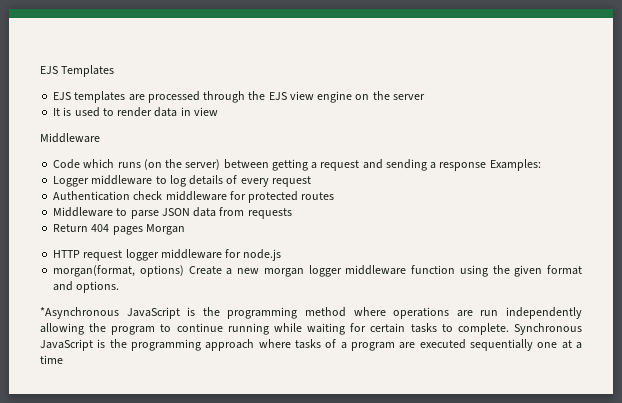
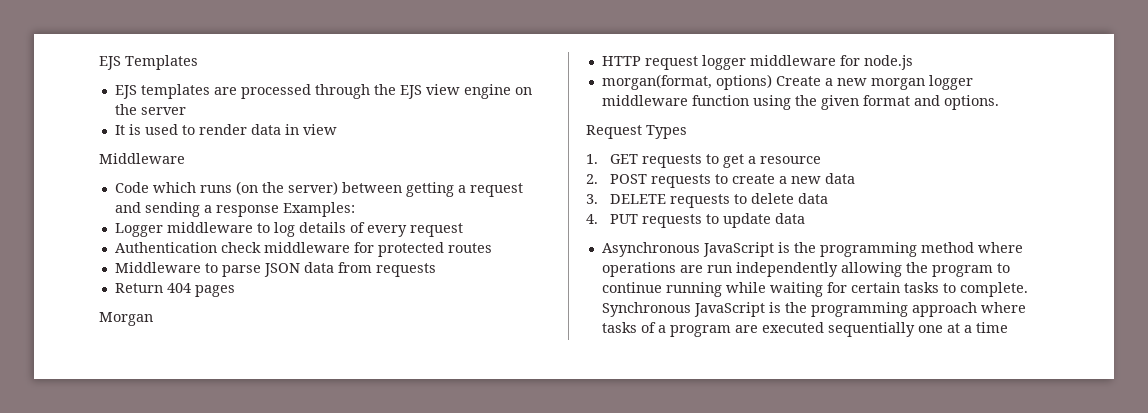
(143, 230) none -> (235, 291) //
[40,307,119,319] *Asynchronous -> [586,125,687,139] [586,154,821,168] [586,173,855,188] [586,193,828,208] [586,213,805,228] [601,242,700,257] Request Types // 1. GET requests to get a resource // 2. POST requests to create a new data // 3. DELETE requests to delete data // 4. PUT requests to update data // Asynchronous

